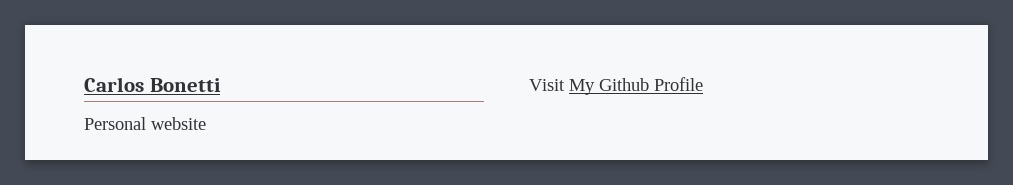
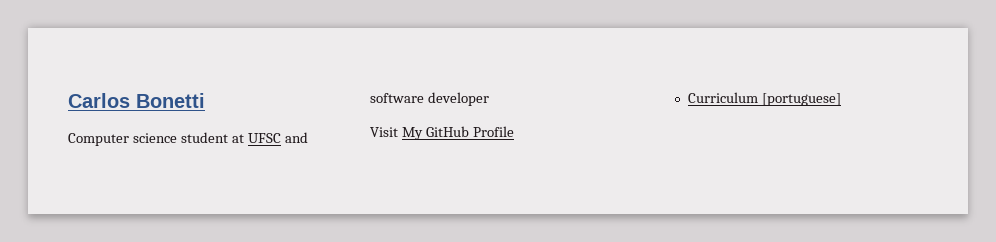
[84,117,206,130] Personal website -> [68,132,308,146] [370,92,489,106] Computer science student at UFSC and software developer
[599,78,649,91] Github -> [425,126,469,137] GitHub
(703, 84) none -> [687,92,841,106] // Curriculum [portuguese]

